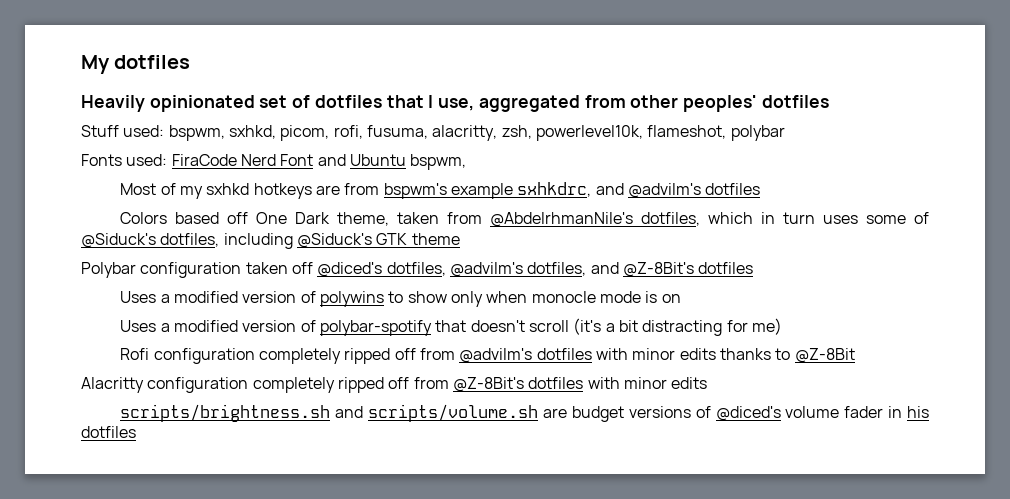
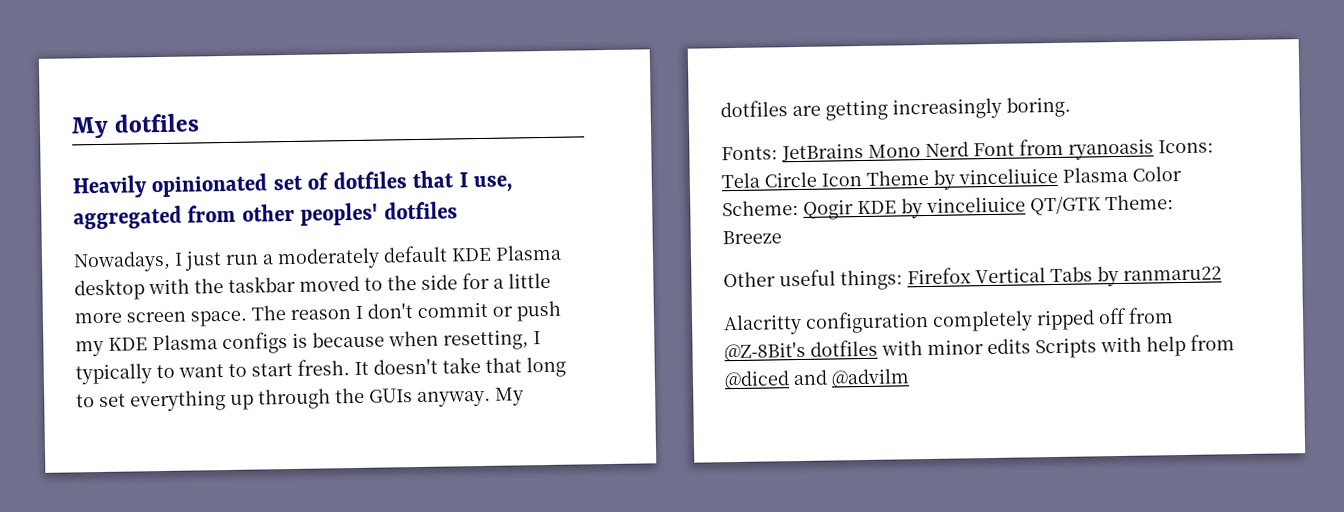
[81,125,785,141] [81,154,467,170] [120,182,761,199] [120,212,930,227] [81,233,460,249] [81,262,754,278] [120,291,681,307] [120,318,782,336] [120,348,855,364] Stuff used: bspwm, sxhkd, picom, rofi, fusuma, alacritty, zsh, powerlevel10k, flameshot, polybar // Fonts used: FiraCode Nerd Font and Ubuntu bspwm, // Most of my sxhkd hotkeys are from bspwm's example sxhkdrc, and @advilm's dotfiles // Colors based off One Dark theme, taken from @AbdelrhmanNile's dotfiles, which in turn uses some of @Siduck's dotfiles, including @Siduck's GTK theme // Polybar configuration taken off @diced's dotfiles, @advilm's dotfiles, and @Z-8Bit's dotfiles // Uses a modified version of polywins to show only when monocle mode is on // Uses a modified version of polybar-spotify that doesn't scroll (it's a bit distracting for me) // Rofi configuration completely ripped off from @advilm's dotfiles with minor edits thanks to @Z-8Bit -> [73,244,562,273] [74,272,551,301] [74,300,562,327] [75,329,541,357] [75,356,566,385] [76,387,524,412] [720,96,1071,121] [721,138,1214,163] [721,165,1182,190] [722,194,1174,220] [722,230,782,245] [723,265,1222,291] Nowadays, I just run a moderately default KDE Plasma desktop with the taskbar moved to the side for a little more screen space. The reason I don't commit or push my KDE Plasma configs is because when resetting, I typically to want to start fresh. It doesn't take that long to set everything up through the GUIs anyway. My dotfiles are getting increasingly boring. // Fonts: JetBrains Mono Nerd Font from ryanoasis Icons: Tela Circle Icon Theme by vinceliuice Plasma Color Scheme: Qogir KDE by vinceliuice QT/GTK Theme: Breeze // Other useful things: Firefox Vertical Tabs by ranmaru22
[120,404,930,422] [81,426,136,438] // scripts/brightness.sh and scripts/volume.sh are budget versions of @diced's volume fader in his dotfiles -> [1035,334,1235,359] [724,368,910,390] Scripts with help from @diced and @advilm

